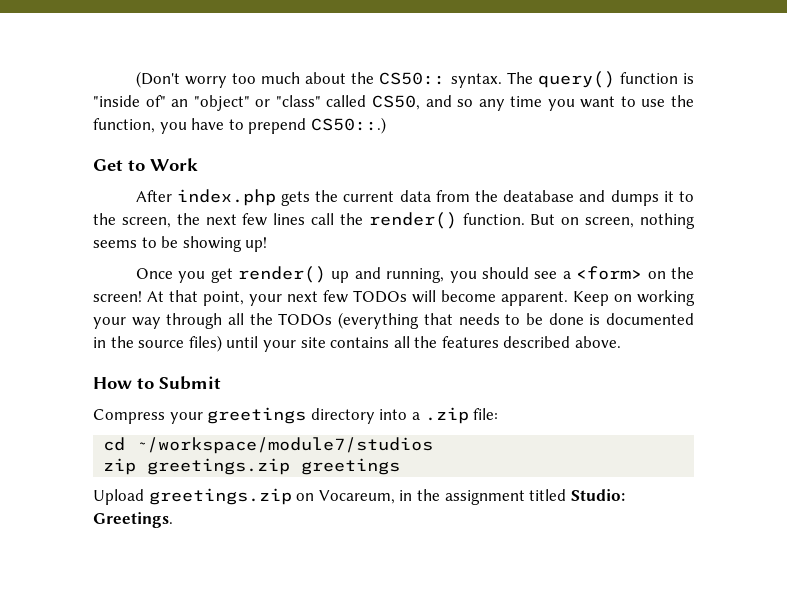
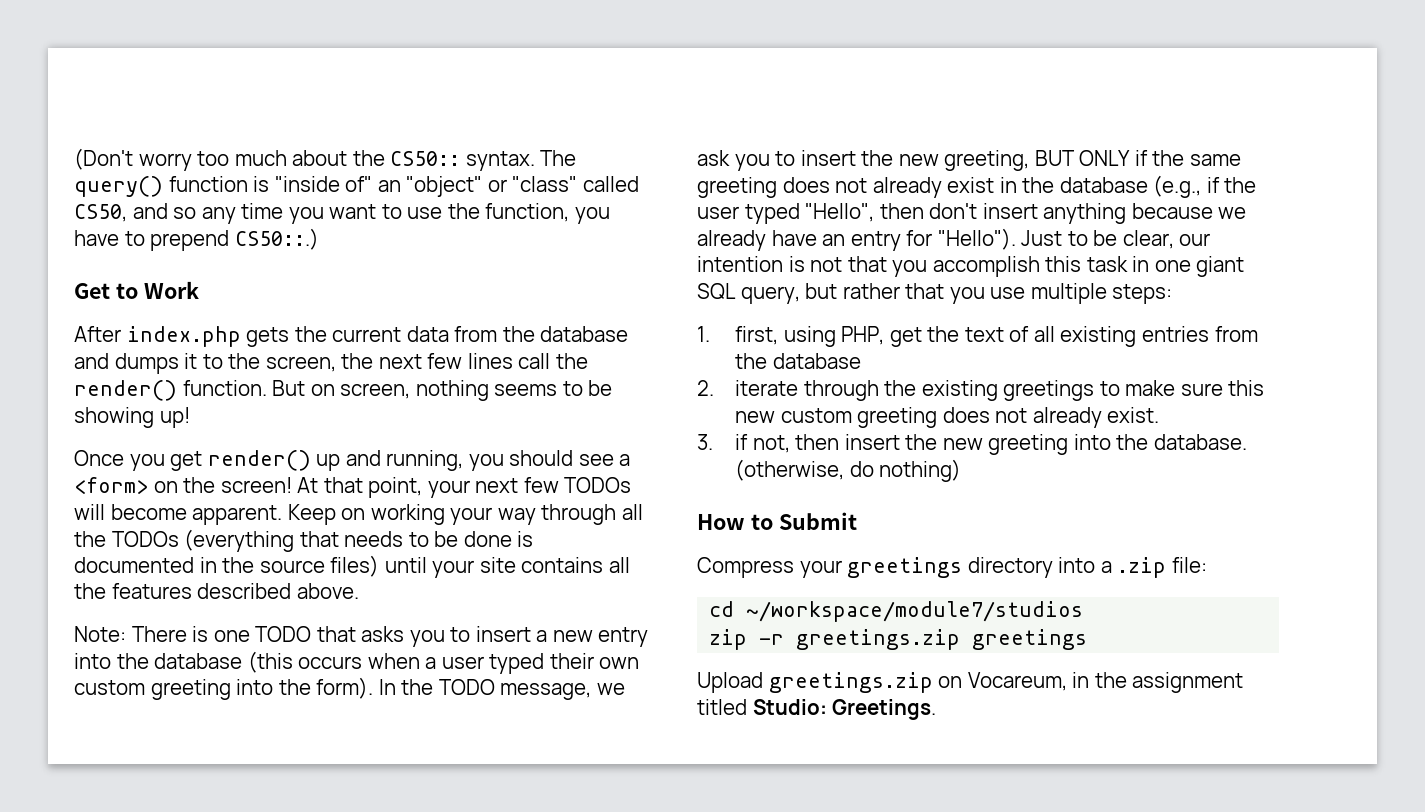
[503,190,575,202] deatabase -> [540,326,629,342] database
(622, 342) none -> [74,626,649,647] [74,651,640,674] [74,677,625,700] [697,150,1241,171] [697,175,1257,198] [697,203,1247,224] [697,228,1211,251] [697,256,1245,277] [697,283,1173,304] [697,326,1258,347] [735,353,861,369] [697,380,1265,401] [735,407,1160,428] [697,434,1247,455] [735,459,962,482] // Note: There is one TODO that asks you to insert a new entry into the database (this occurs when a user typed their own custom greeting into the form). In the TODO message, we ask you to insert the new greeting, BUT ONLY if the same greeting does not already exist in the database (e.g., if the user typed "Hello", then don't insert anything because we already have an entry for "Hello"). Just to be clear, our intention is not that you accomplish this task in one giant SQL query, but rather that you use multiple steps: // 1. first, using PHP, get the text of all existing entries from the database // 2. iterate through the existing greetings to make sure this new custom greeting does not already exist. // 3. if not, then insert the new greeting into the database. (otherwise, do nothing)
(137, 466) none -> [759,634,785,645] -r

